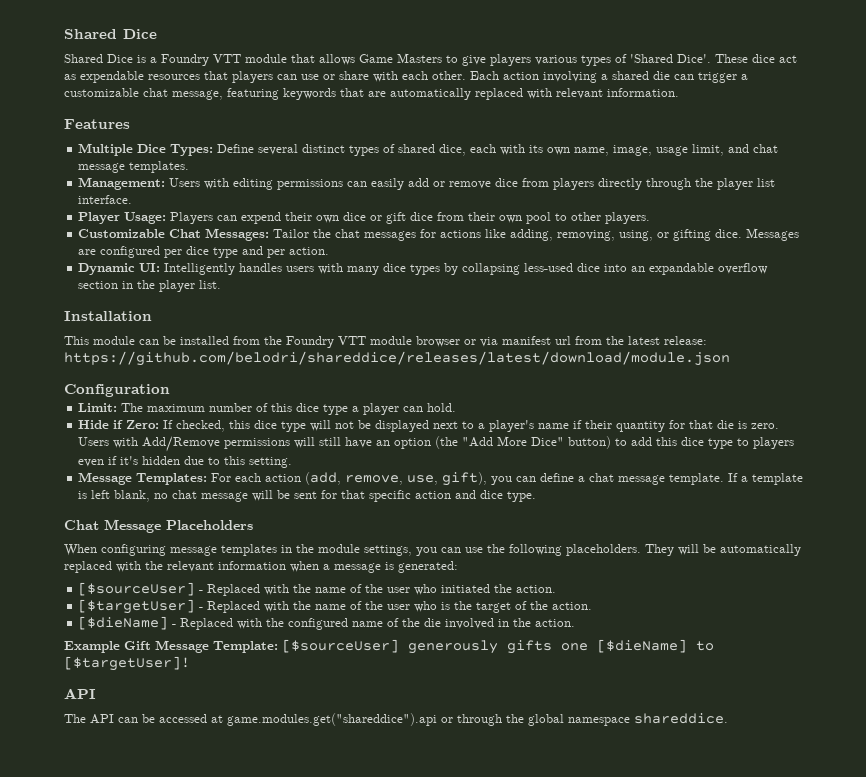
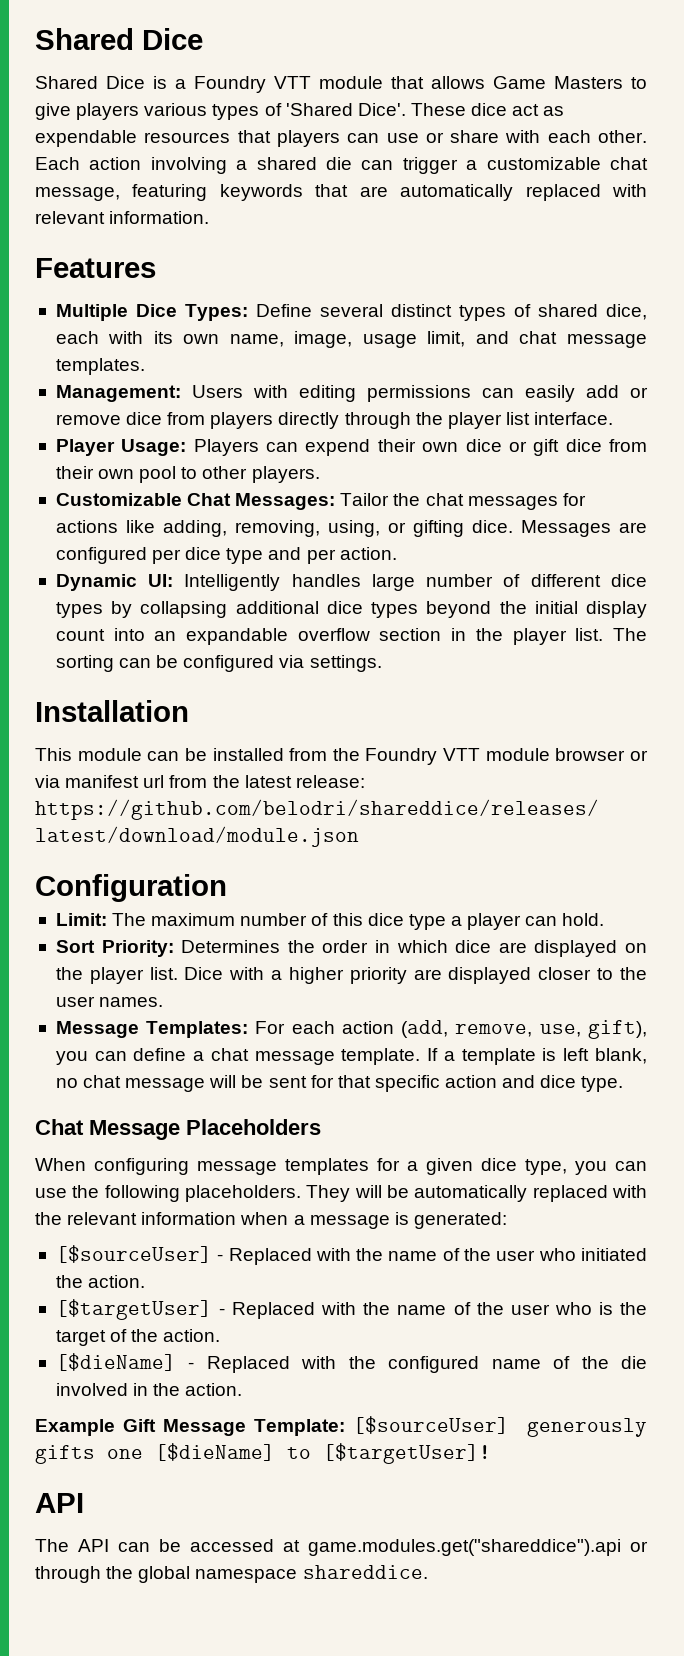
[286,263,601,275] users with many dice types by collapsing less-used dice -> [371,574,647,591] [55,601,648,618] [55,629,105,641] large number of different dice types by collapsing additional dice types beyond the initial display count
(222, 284) none -> [613,628,648,641] [55,655,382,672] The sorting can be configured via settings.
[78,420,780,432] [78,436,795,452] [78,456,293,468] Hide if Zero: If checked, this dice type will not be displayed next to a player's name if their quantity for that die is zero. Users with Add/Remove permissions will still have an option (the "Add More Dice" button) to add this dice type to players even if it's hidden due to this setting. -> [55,940,648,957] [55,967,647,984] [55,996,164,1007] Sort Priority: Determines the order in which dice are displayed on the player list. Dice with a higher priority are displayed closer to the user names.
[281,544,412,556] in the module settings, -> [377,1158,567,1175] for a given dice type,

